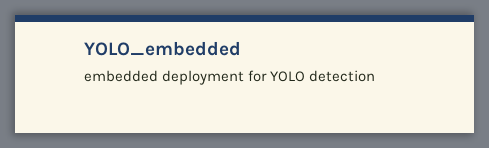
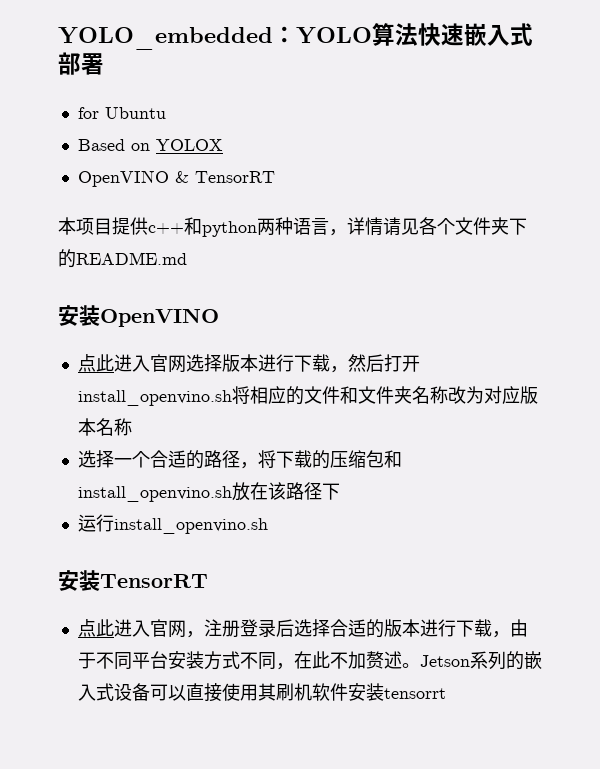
[84,70,376,85] // embedded deployment for YOLO detection -> [273,23,533,46] [58,52,104,75] [77,107,166,119] [77,139,223,151] [77,170,275,187] [58,217,527,237] [58,249,187,268] [58,305,219,327] [77,354,420,373] [77,386,538,406] [77,418,132,436] [77,450,402,469] [77,482,340,502] [77,514,268,534] [58,570,208,591] [77,619,528,638] [77,651,542,670] [77,683,446,702] ：YOLO算法快速嵌入式部署 // for Ubuntu // Based on YOLOX // OpenVINO & TensorRT // 本项目提供c++和python两种语言，详情请见各个文件夹下的README.md // 安装OpenVINO // 点此进入官网选择版本进行下载，然后打开install_openvino.sh将相应的文件和文件夹名称改为对应版本名称 // 选择一个合适的路径，将下载的压缩包和install_openvino.sh放在该路径下 // 运行install_openvino.sh // 安装TensorRT // 点此进入官网，注册登录后选择合适的版本进行下载，由于不同平台安装方式不同，在此不加赘述。Jetson系列的嵌入式设备可以直接使用其刷机软件安装tensorrt

